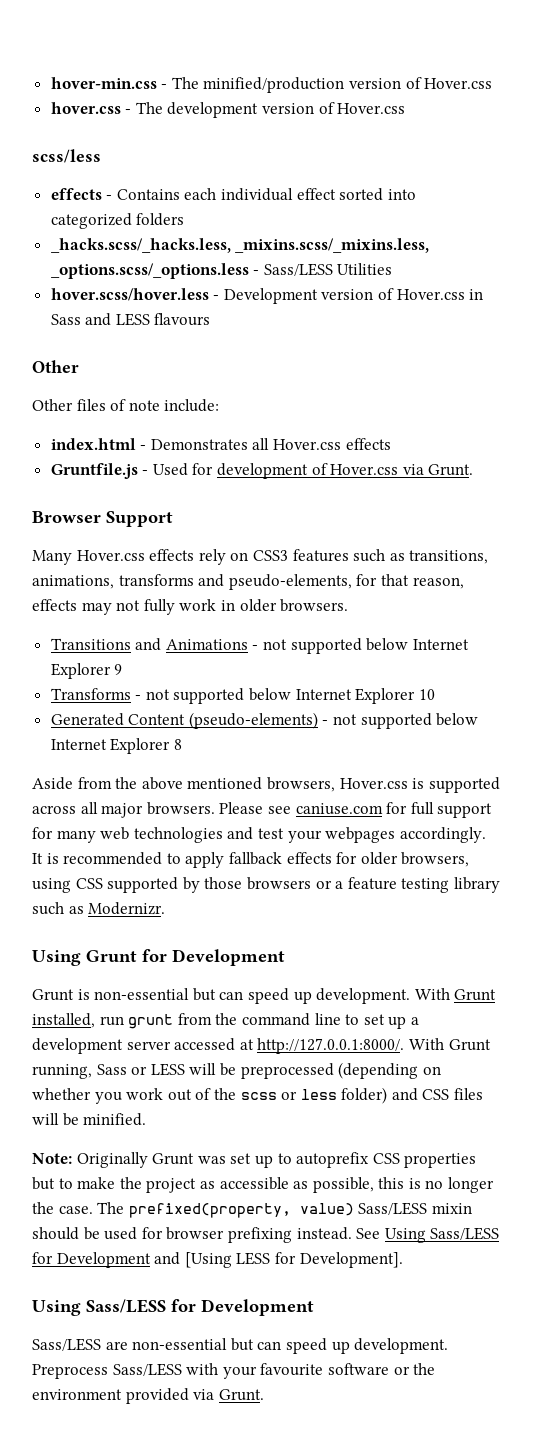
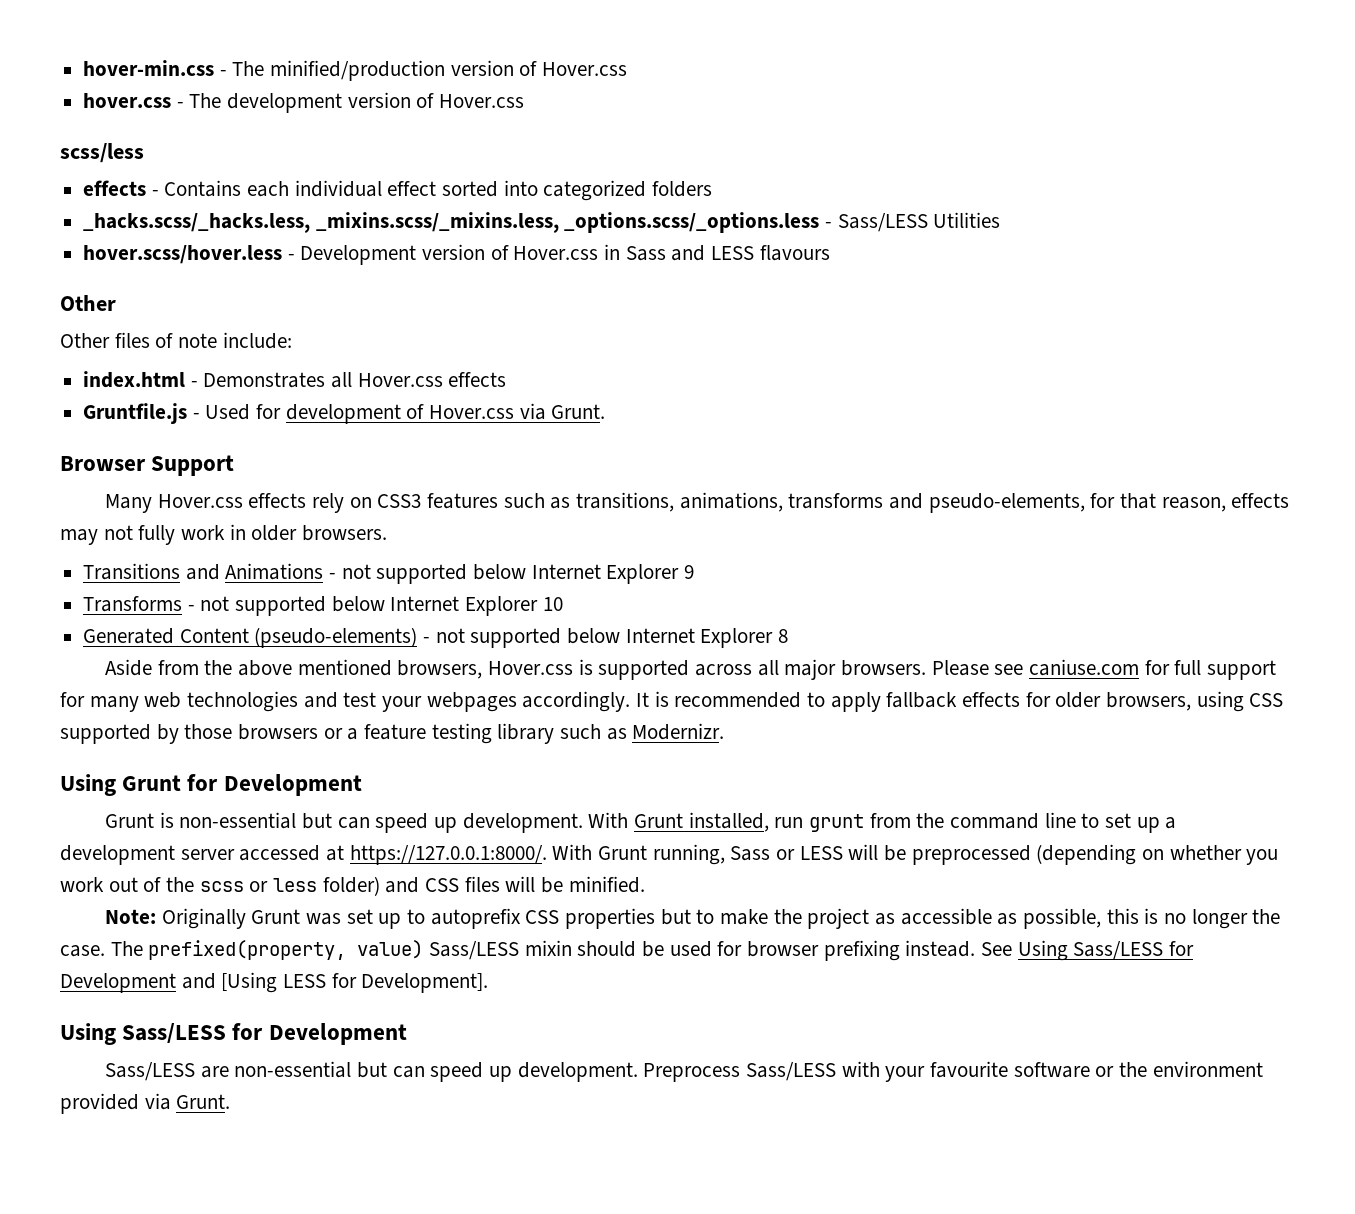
[257,1038,405,1054] http://127.0.0.1:8000/. -> [349,845,547,865] https://127.0.0.1:8000/.

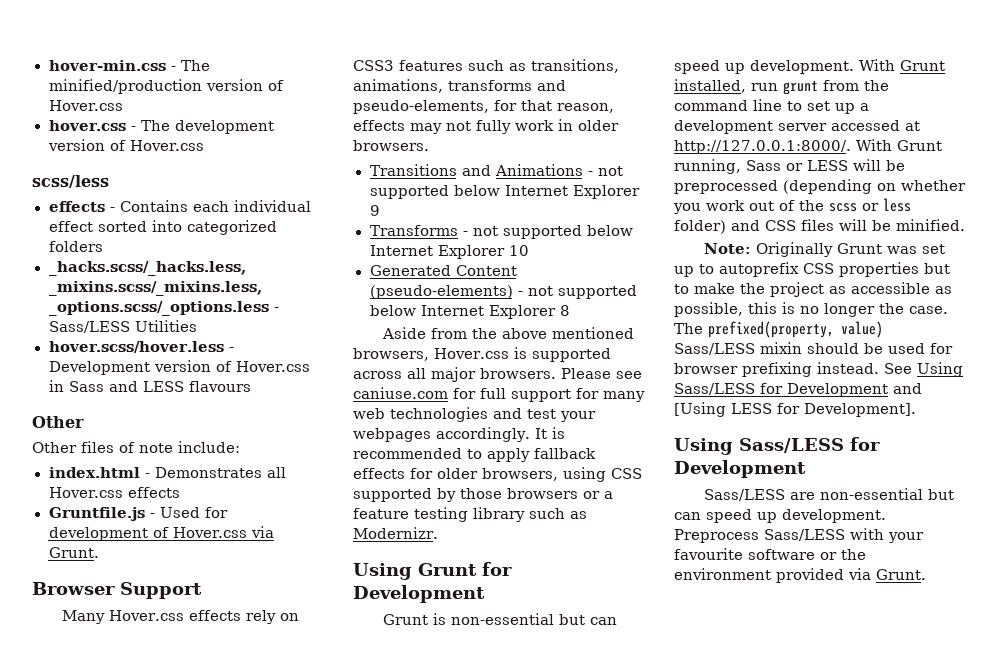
[349,845,547,865] https://127.0.0.1:8000/. -> [674,140,851,154] http://127.0.0.1:8000/.

